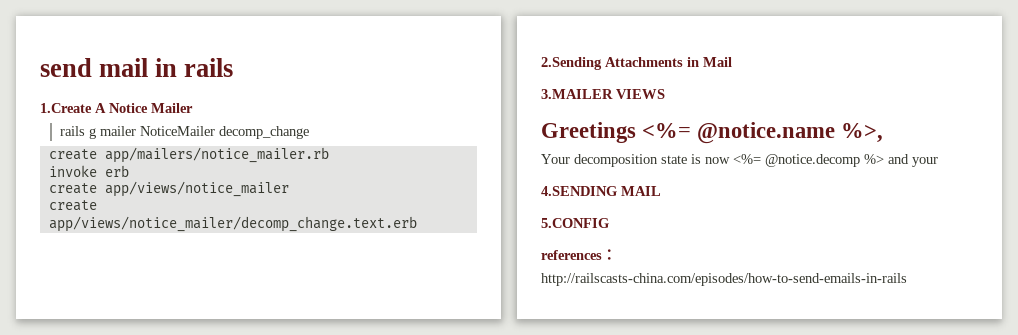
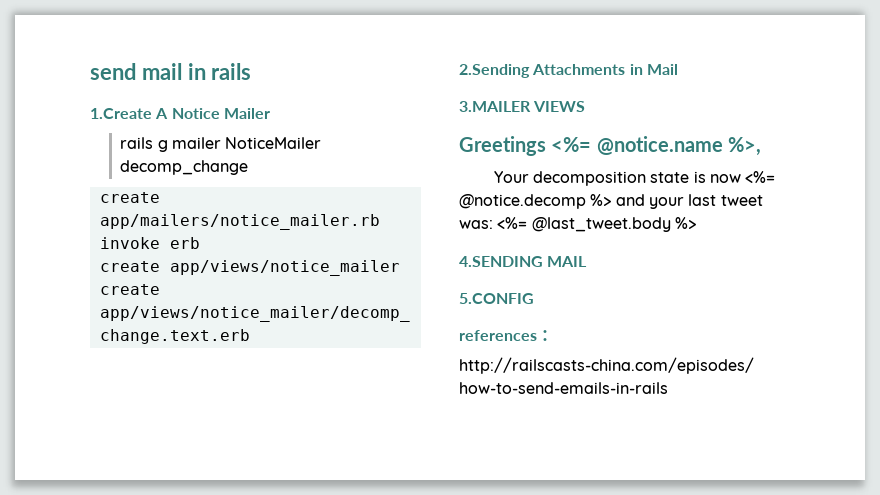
(938, 162) none -> [688,194,763,206] [459,217,696,232] last tweet was: <%= @last_tweet.body %>

